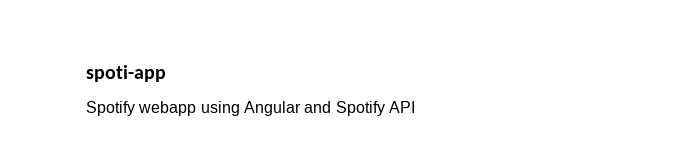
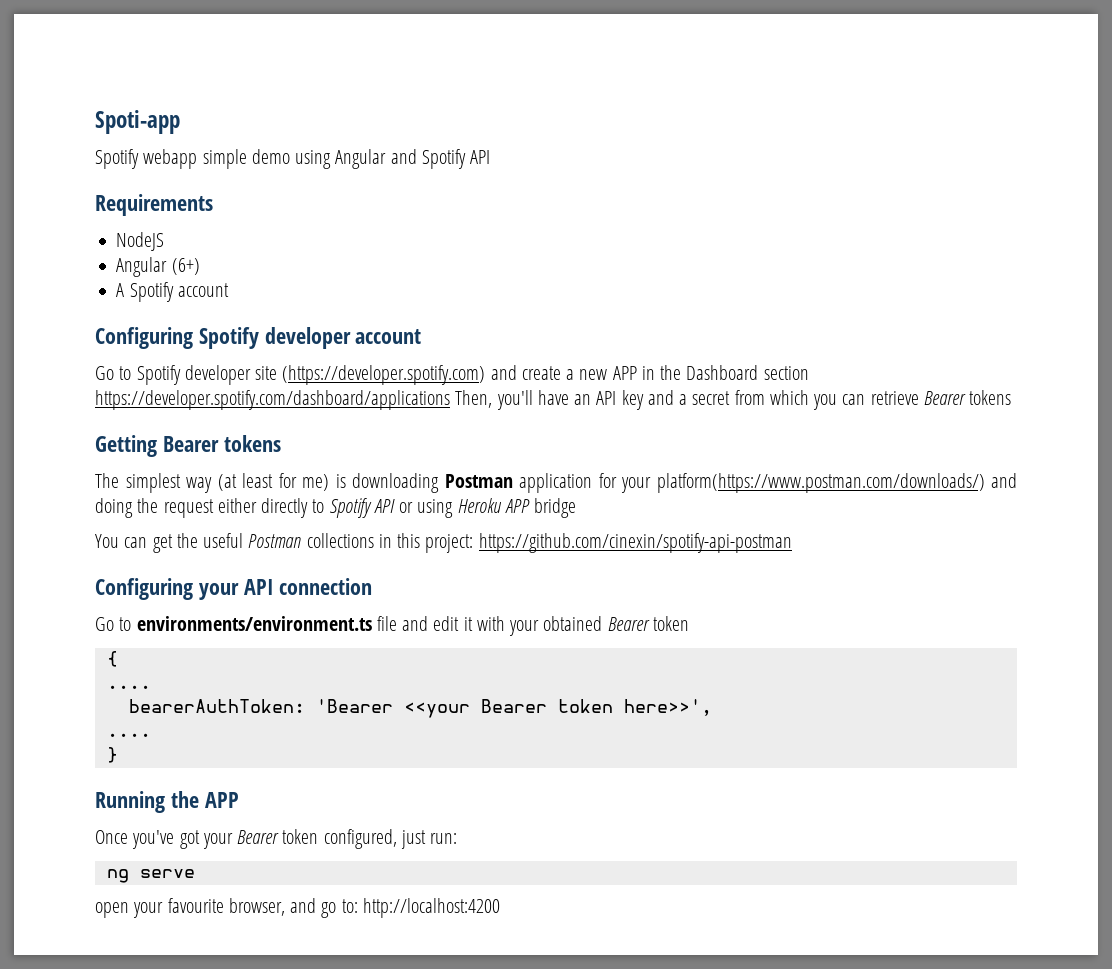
[86,65,166,82] spoti-app -> [95,110,180,134] Spoti-app
(197, 108) none -> [202,149,290,169] simple demo
(415, 107) none -> [95,194,213,216] [116,232,165,251] [116,257,200,277] [116,282,229,302] [95,327,422,349] [95,365,809,385] [95,390,1012,410] [95,435,281,457] [95,473,1017,493] [95,498,577,518] [95,533,792,553] [95,578,373,600] [95,616,689,636] [106,651,118,667] [106,685,151,689] [128,699,712,718] [106,733,151,737] [106,747,118,763] [95,791,239,813] [95,829,458,849] [106,869,195,883] [95,898,500,918] // Requirements // NodeJS // Angular (6+) // A Spotify account // Configuring Spotify developer account // Go to Spotify developer site (https://developer.spotify.com) and create a new APP in the Dashboard section https://developer.spotify.com/dashboard/applications Then, you'll have an API key and a secret from which you can retrieve Bearer tokens // Getting Bearer tokens // The simplest way (at least for me) is downloading Postman application for your platform(https://www.postman.com/downloads/) and doing the request either directly to Spotify API or using Heroku APP bridge // You can get the useful Postman collections in this project: https://github.com/cinexin/spotify-api-postman // Configuring your API connection // Go to environments/environment.ts file and edit it with your obtained Bearer token // { // .... // bearerAuthToken: 'Bearer <<your Bearer token here>>', // .... // } // Running the APP // Once you've got your Bearer token configured, just run: // ng serve // open your favourite browser, and go to: http://localhost:4200

